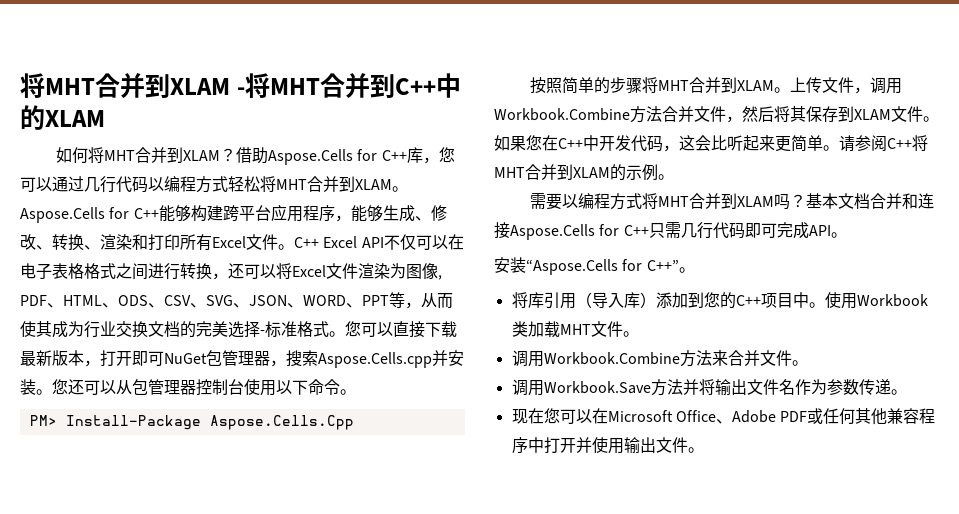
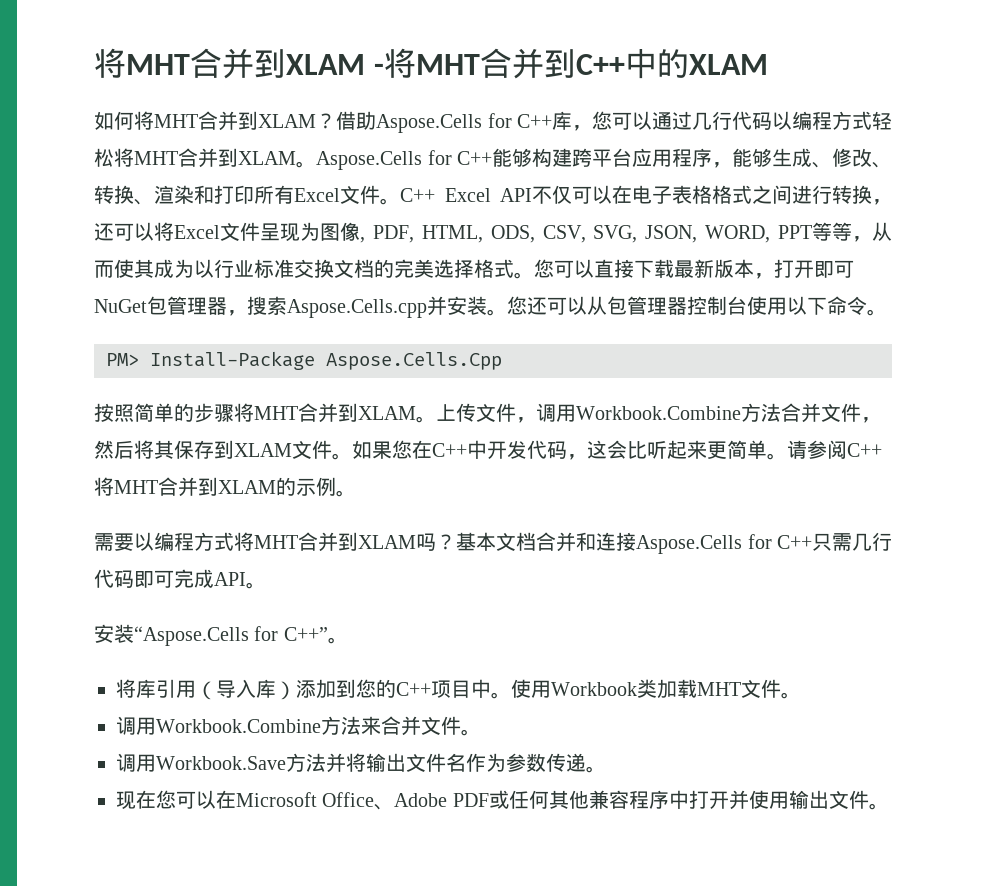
[358,263,390,279] 渲染 -> [260,223,300,242] 呈现
[20,295,389,308] PDF、HTML、ODS、CSV、SVG、JSON、WORD、PPT -> [372,222,832,243] PDF, HTML, ODS, CSV, SVG, JSON, WORD, PPT等
[84,321,116,338] 行业 -> [194,259,294,278] 以行业标准
[260,321,297,338] -标准 -> (474, 268) none

